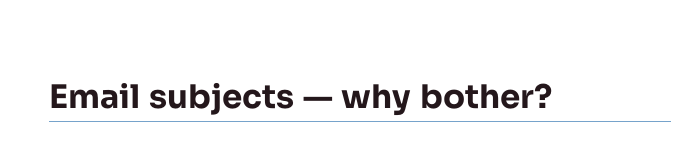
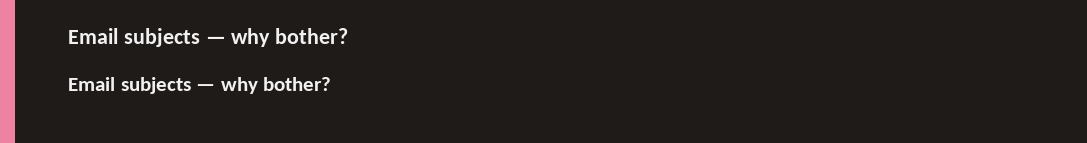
[49,82,553,116] Email subjects — why bother? -> [68,28,349,47] [68,77,332,94] Email subjects — why bother? // Email subjects — why bother?

